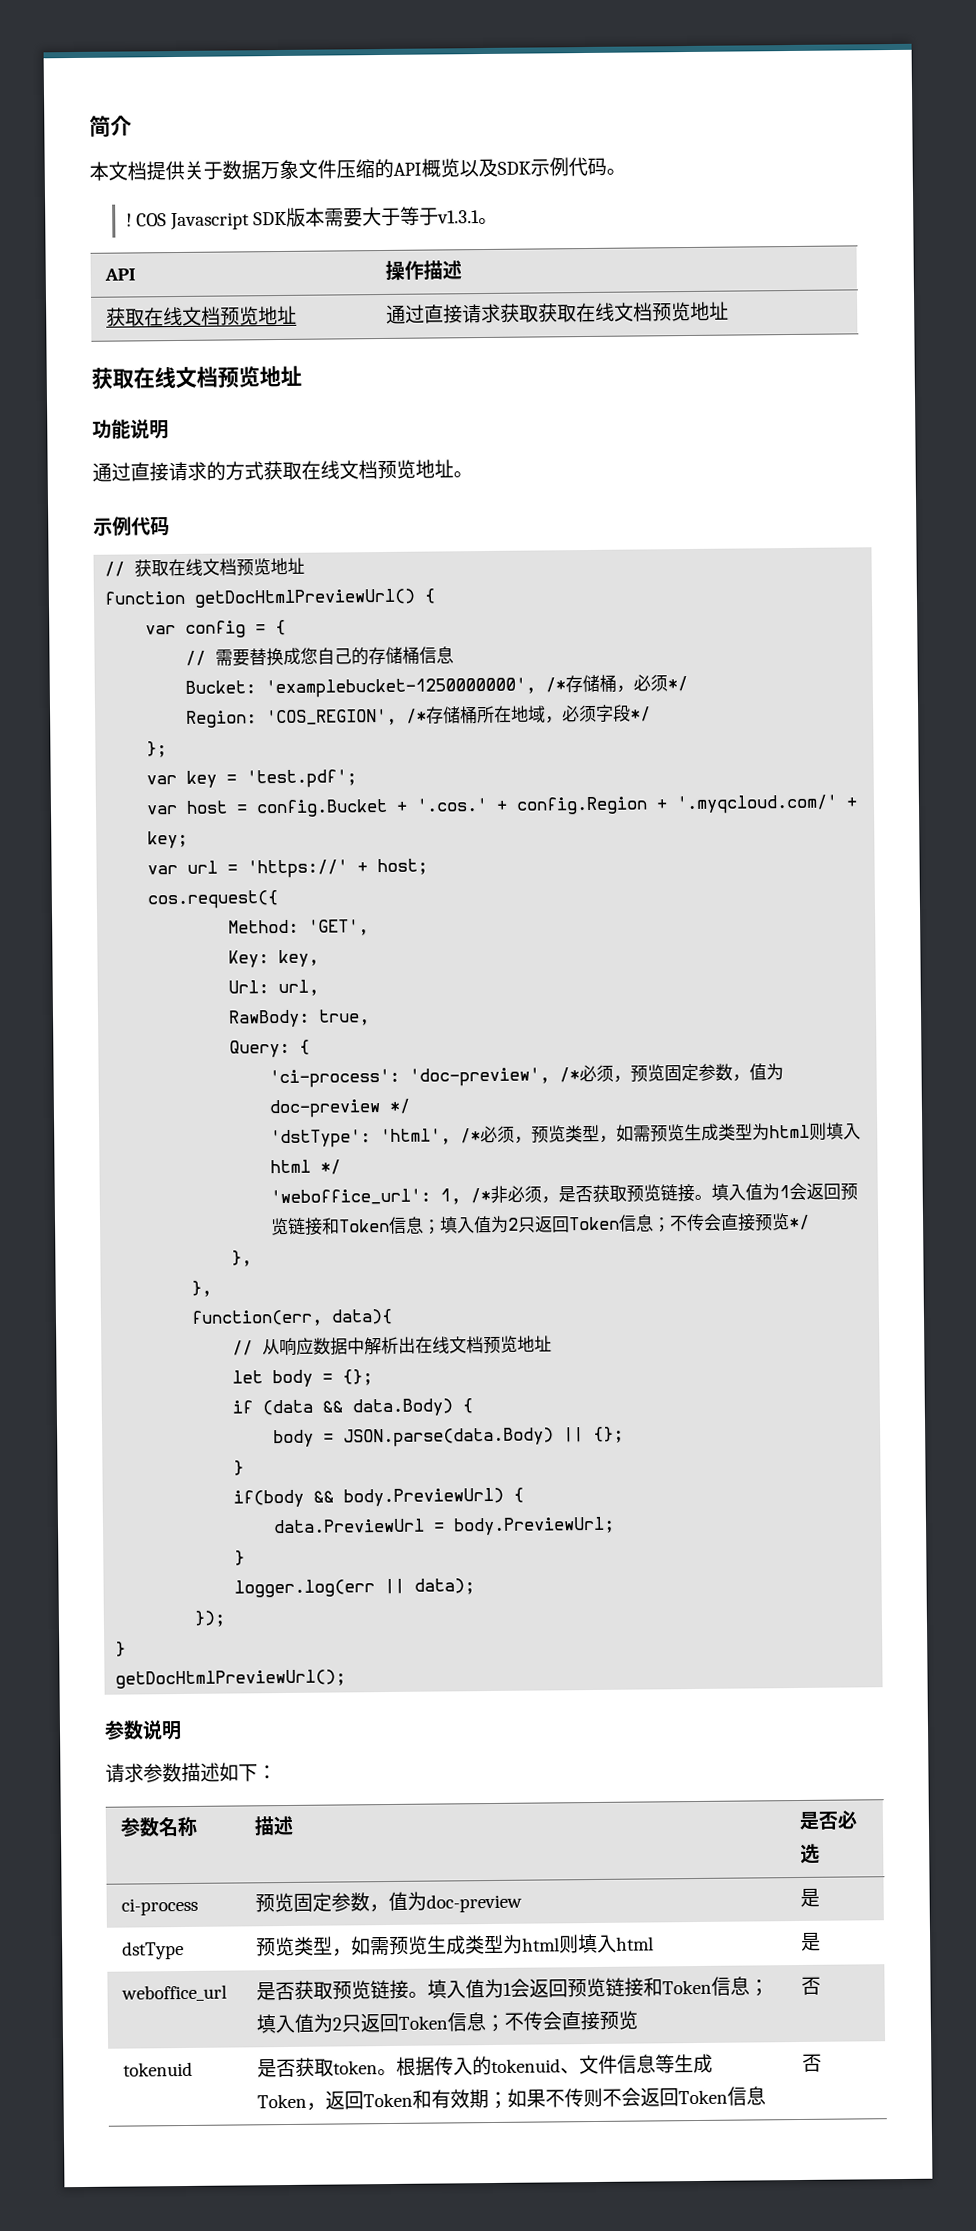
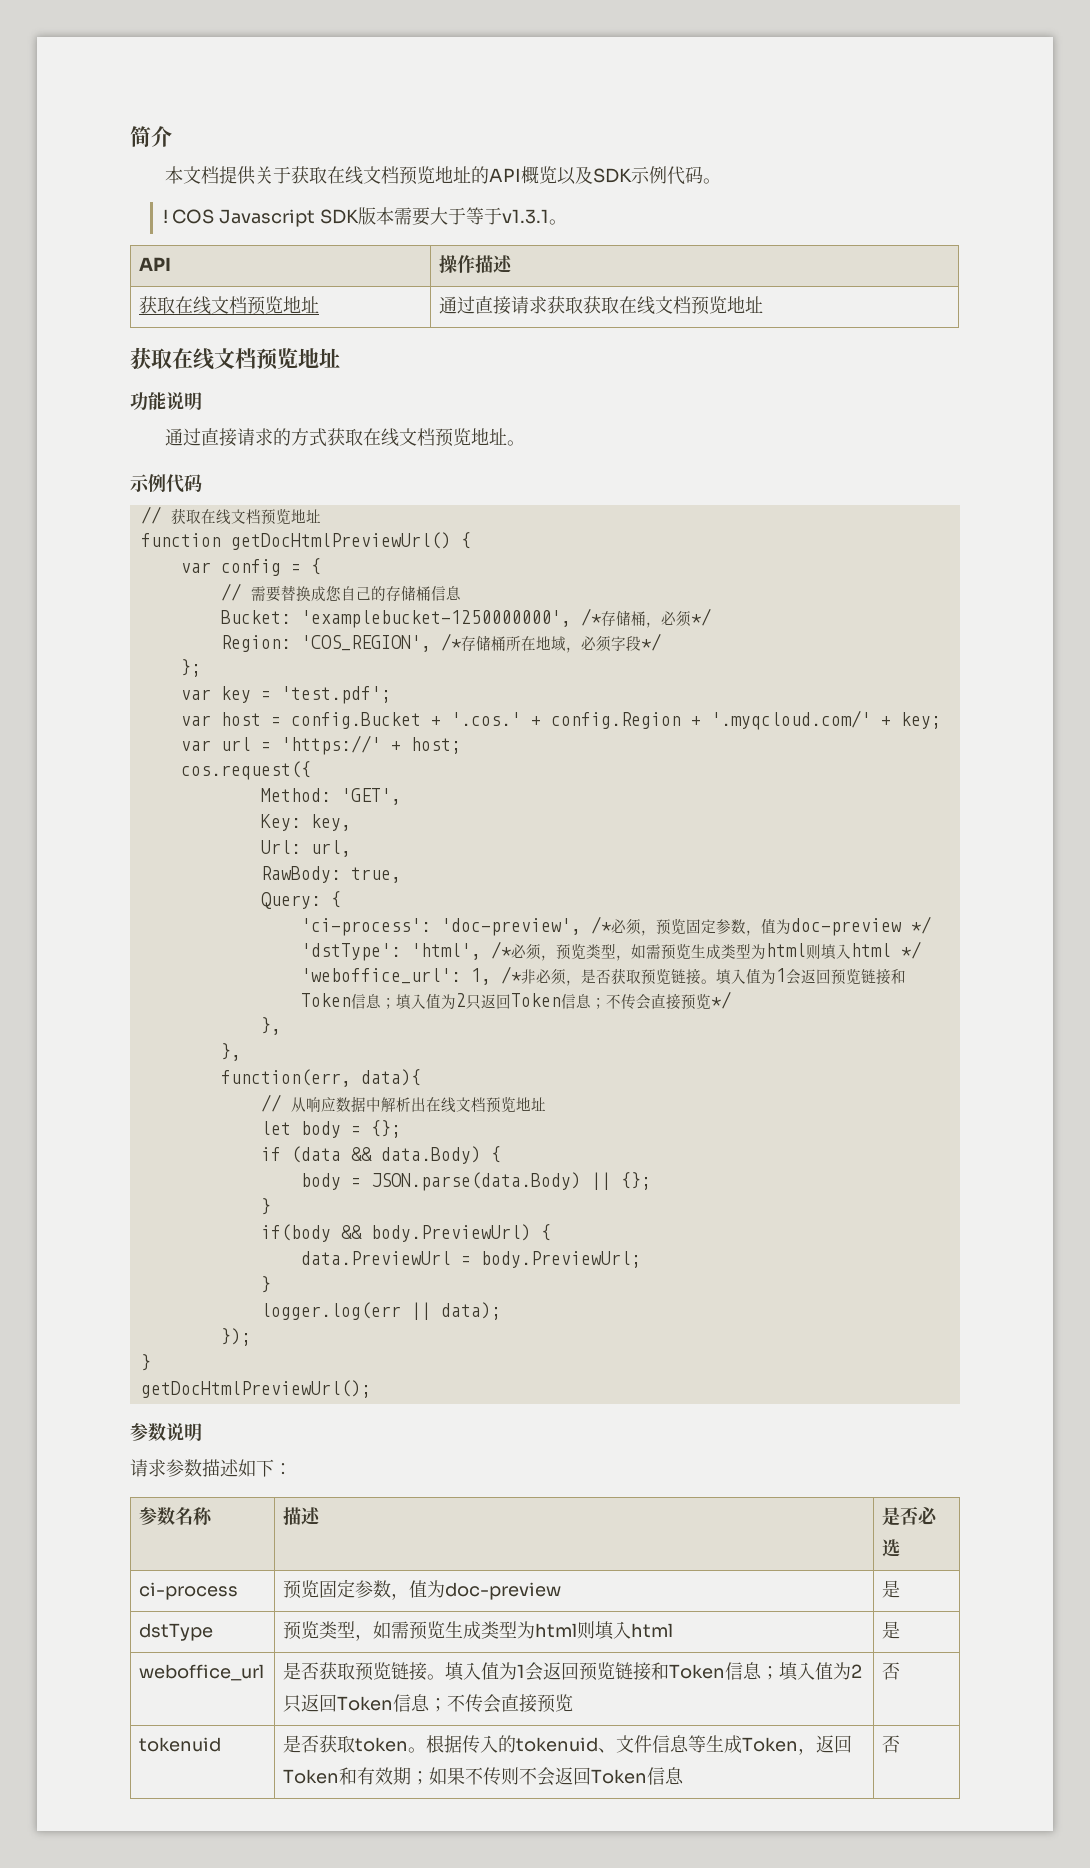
[222,159,375,180] 数据万象文件压缩 -> [290,166,471,185] 获取在线文档预览地址

